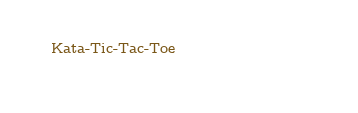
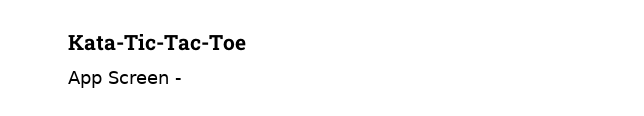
(175, 48) none -> [68,71,182,88] // App Screen -

